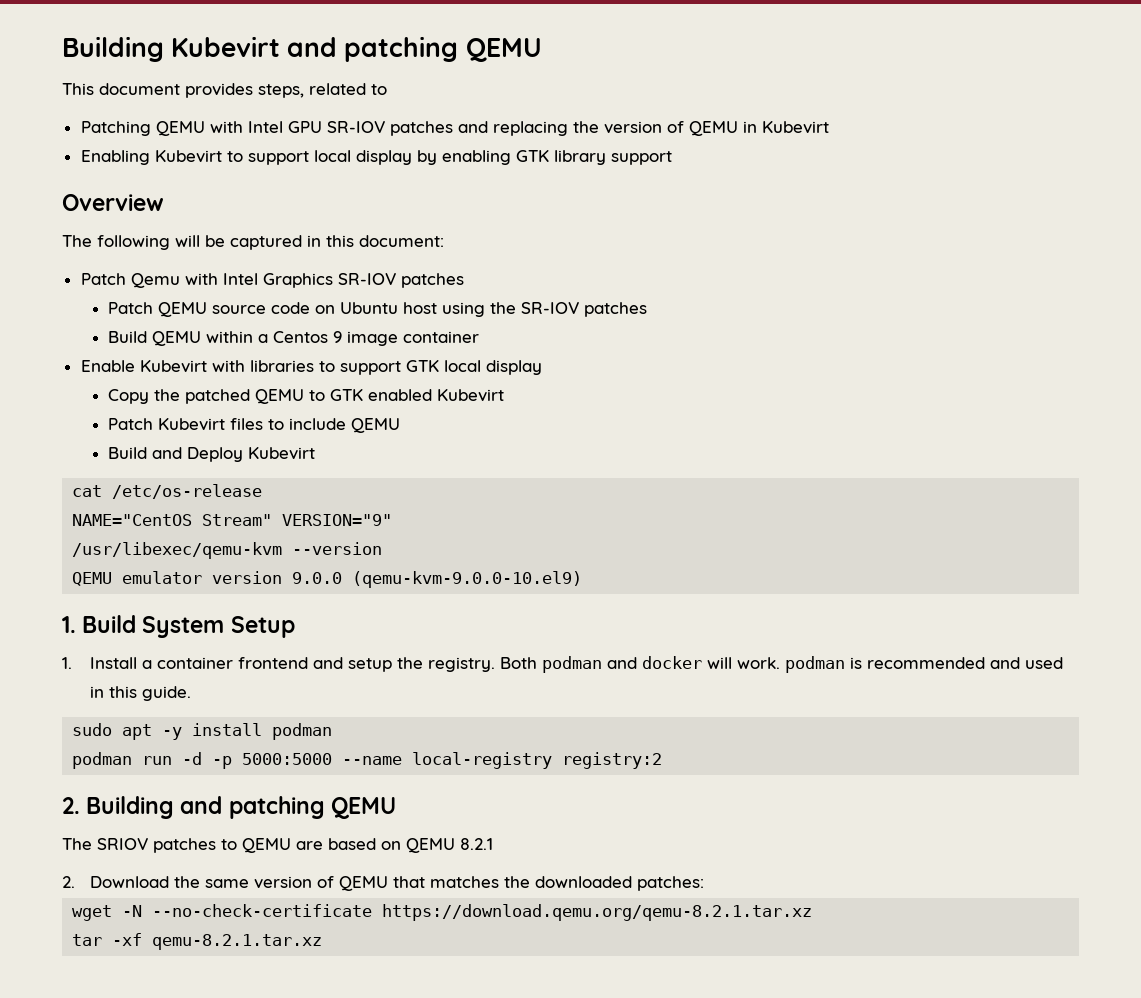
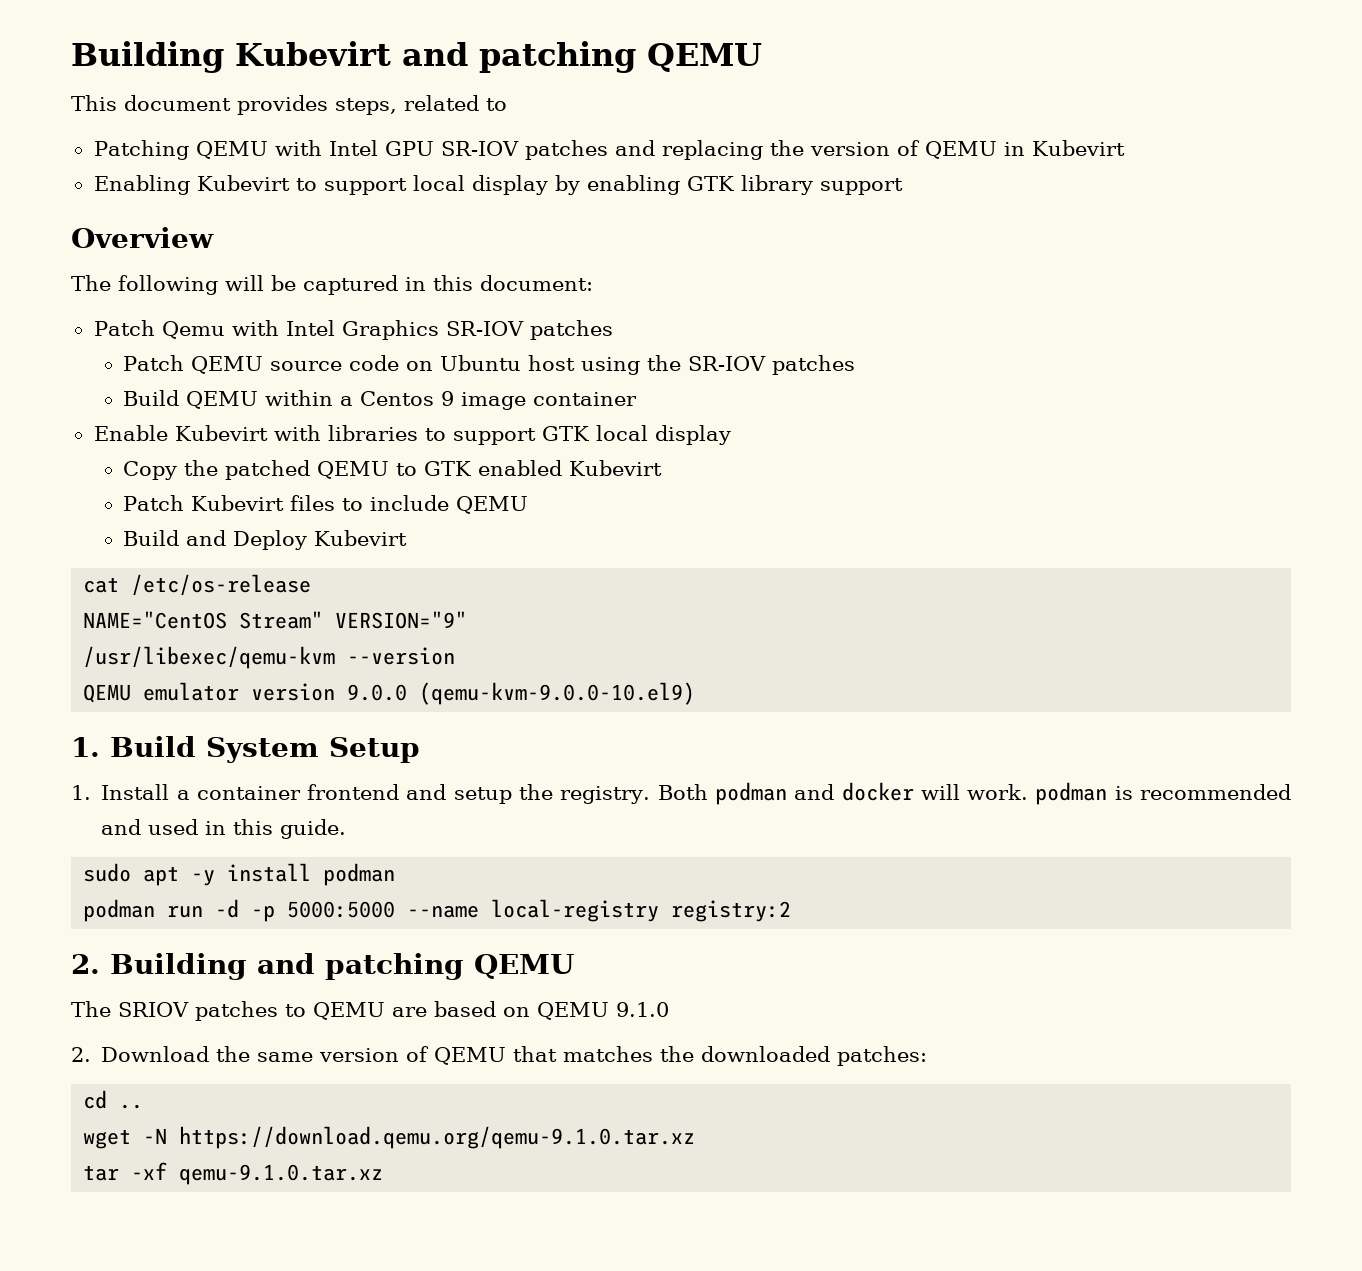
[460,838,493,850] 8.2.1 -> [616,1002,669,1017] 9.1.0
(704, 883) none -> [83,1090,144,1109] // cd ..
[152,904,813,921] --no-check-certificate https://download.qemu.org/qemu-8.2.1.tar.xz -> [179,1126,696,1149] https://download.qemu.org/qemu-9.1.0.tar.xz
[152,934,323,950] qemu-8.2.1.tar.xz -> [179,1164,384,1185] qemu-9.1.0.tar.xz

